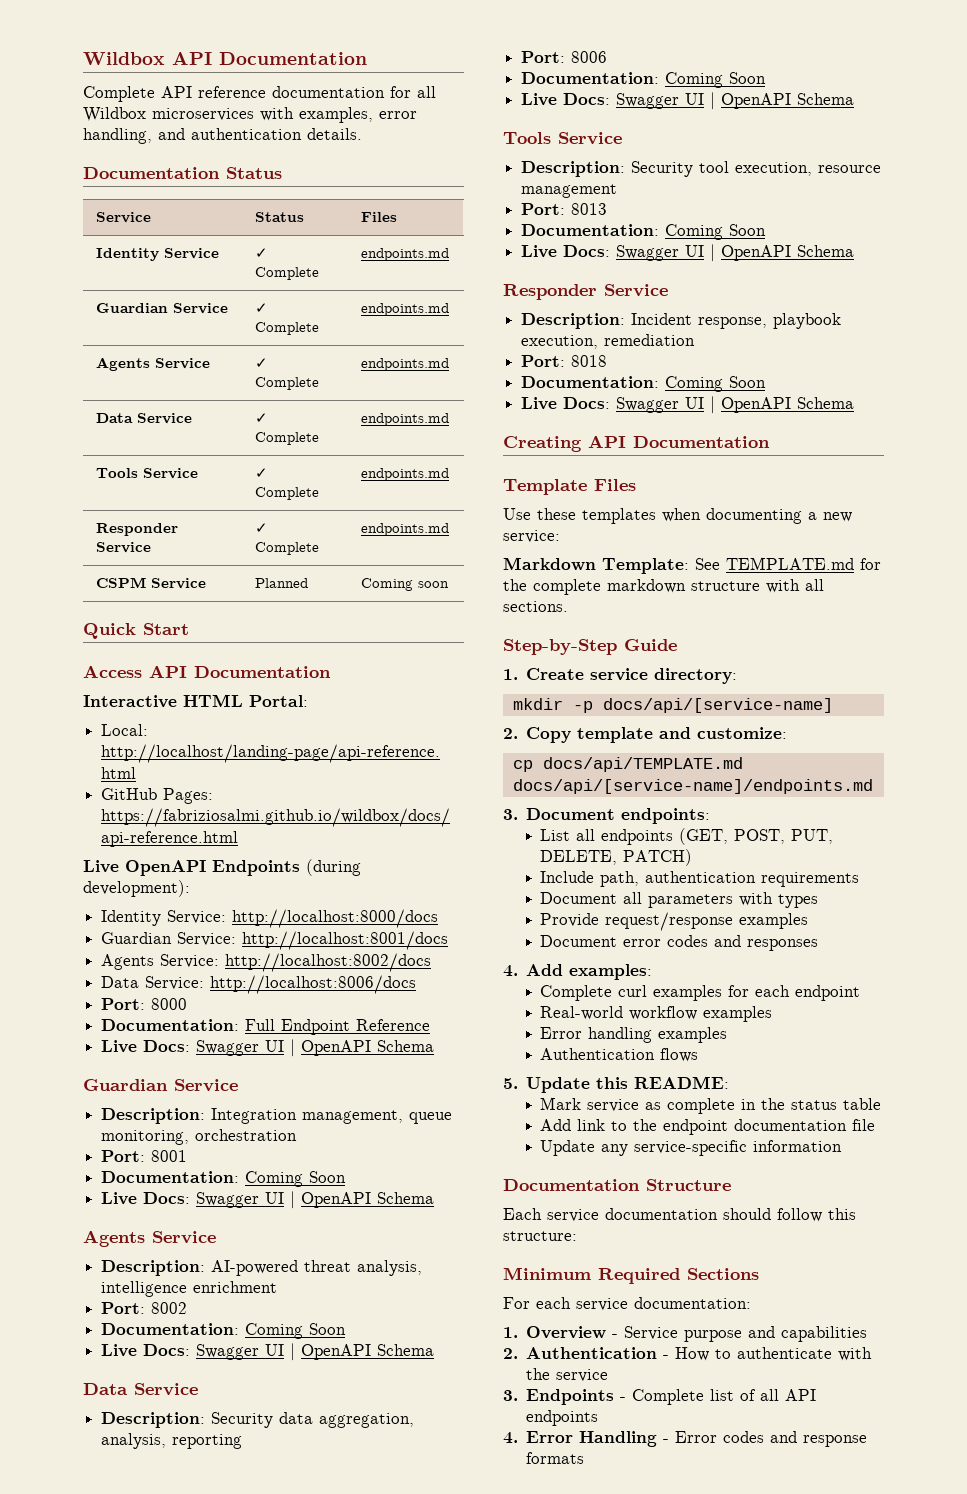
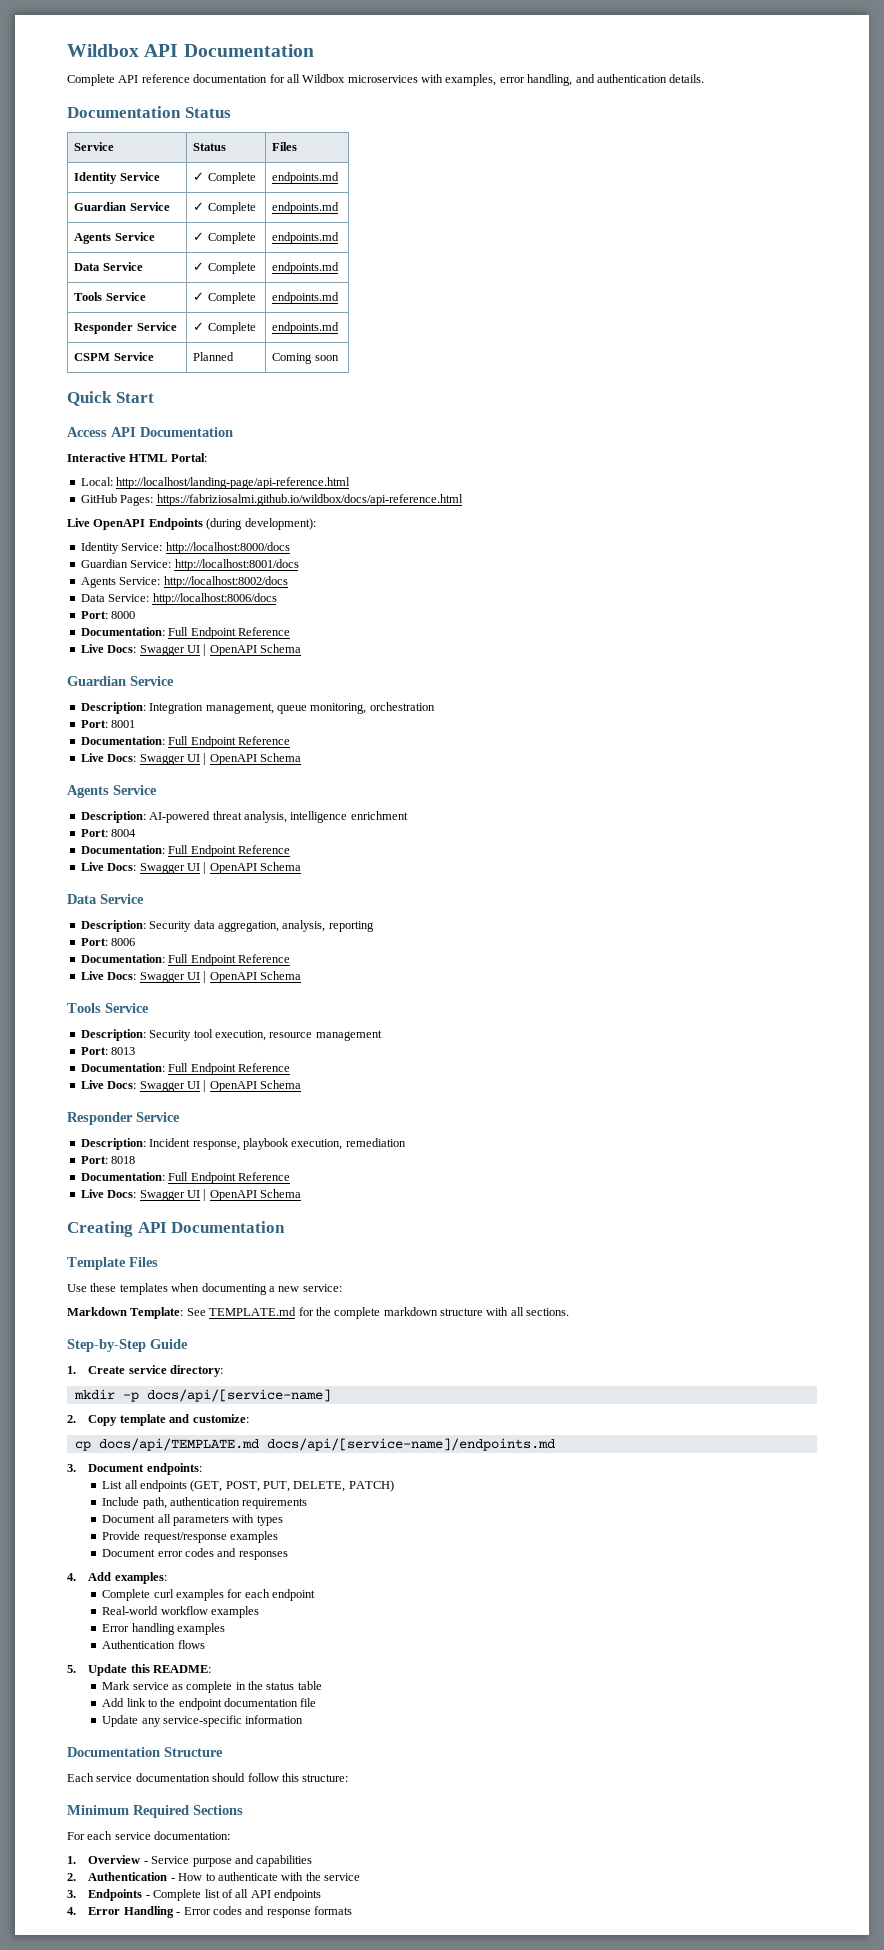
[245,1171,347,1187] Coming Soon -> [168,736,290,748] Full Endpoint Reference
[151,1302,188,1314] [101,1323,347,1339] 8002 // Documentation: Coming Soon -> [111,829,137,837] [80,845,290,857] 8004 // Documentation: Full Endpoint Reference
[665,72,767,88] Coming Soon -> [168,954,290,966] Full Endpoint Reference
[665,224,767,240] Coming Soon -> [168,1063,290,1075] Full Endpoint Reference
[665,376,767,392] Coming Soon -> [168,1172,290,1184] Full Endpoint Reference

